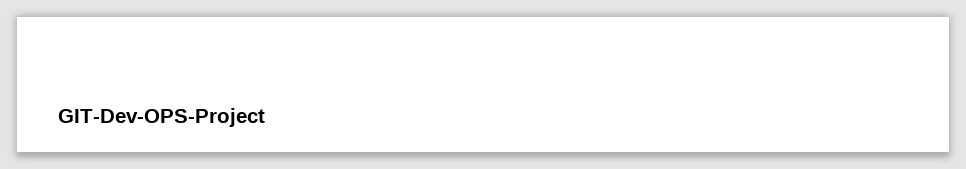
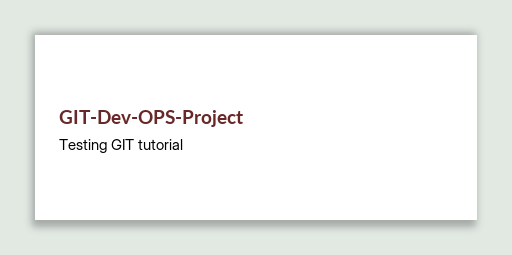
(265, 117) none -> [59,139,184,153] // Testing GIT tutorial

